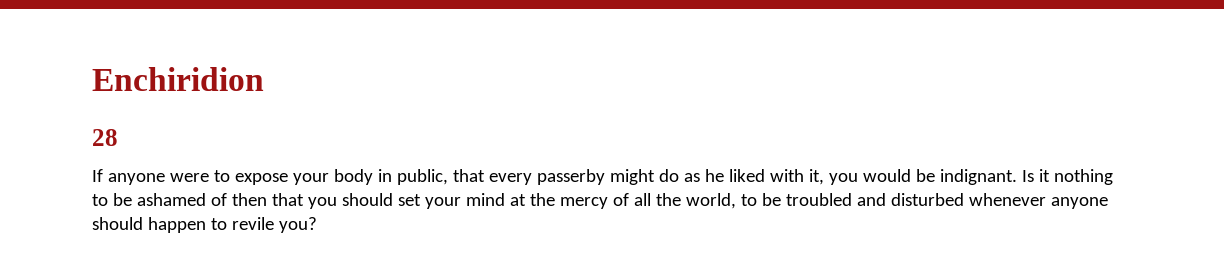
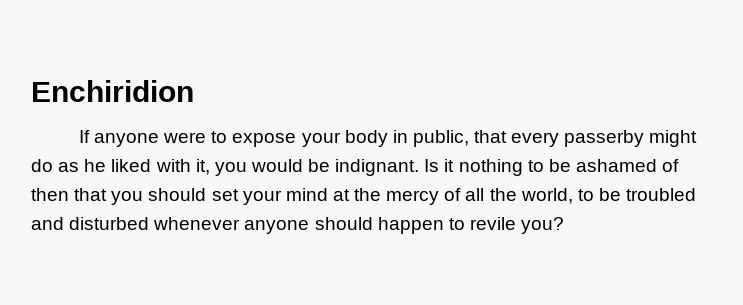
[92,129,118,146] // 28 -> (194, 91) none

